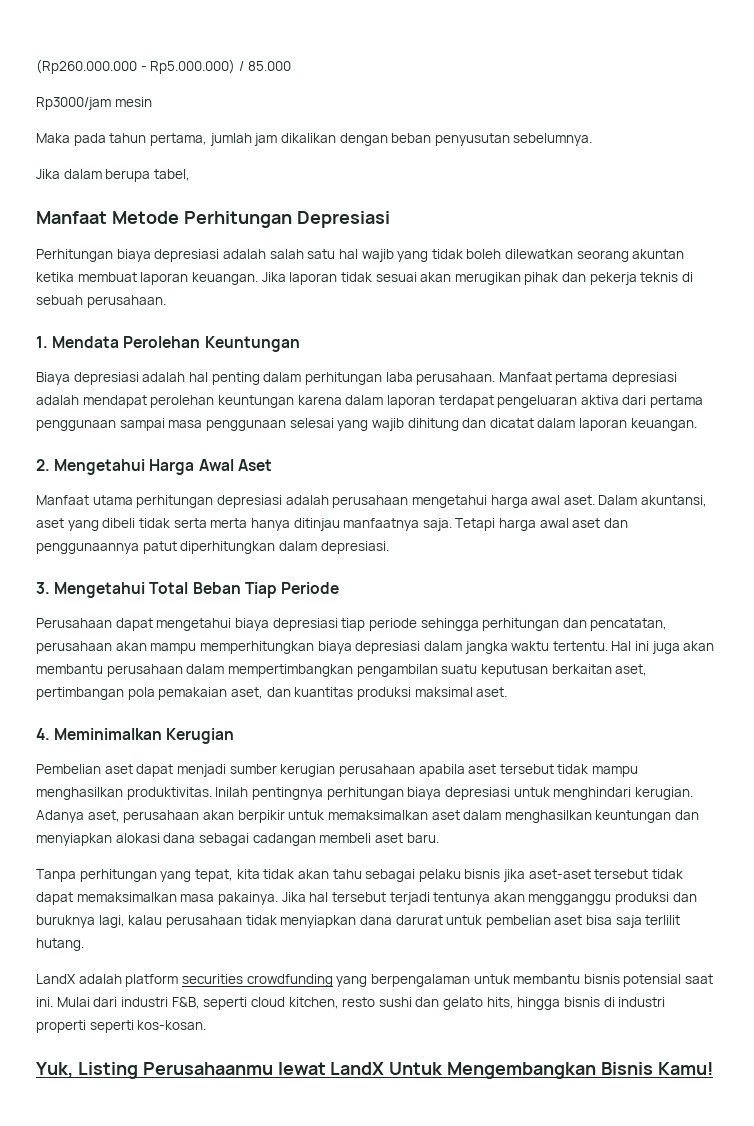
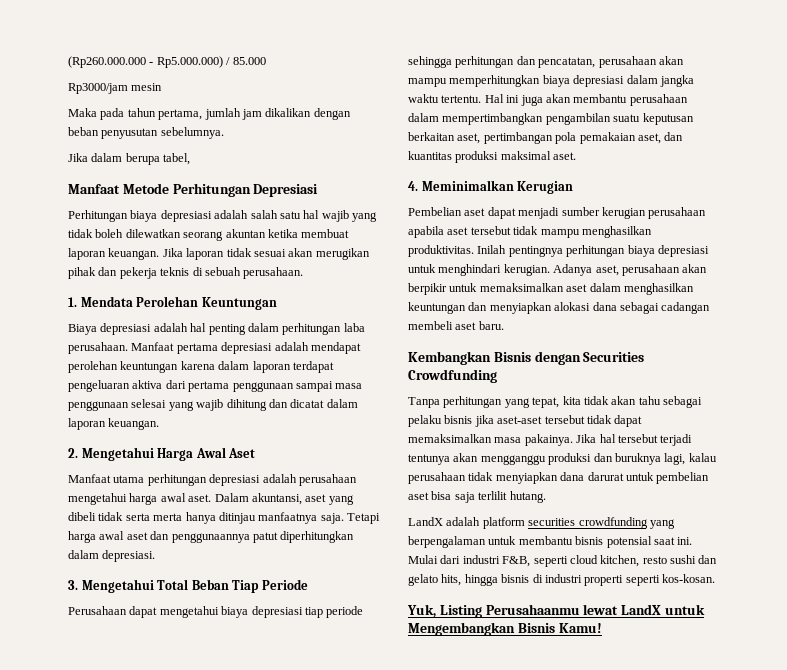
(439, 838) none -> [408,351,645,365] [408,369,497,383] // Kembangkan Bisnis dengan Securities Crowdfunding
[389,1062,444,1075] Untuk -> [664,604,705,615] untuk

